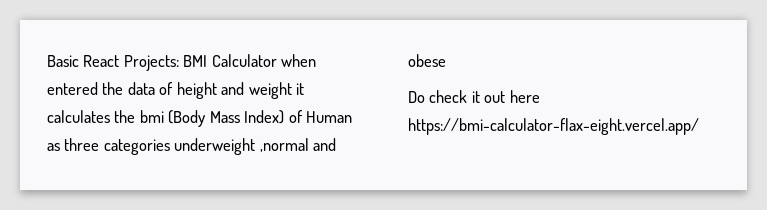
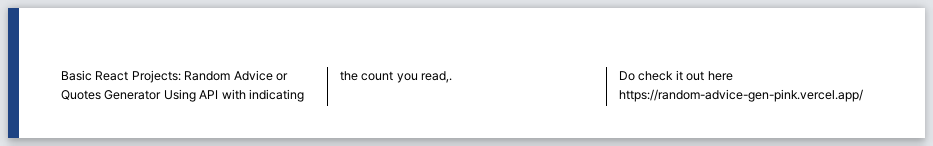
[183,54,317,67] [47,82,305,99] [47,110,353,127] [47,138,337,155] [408,54,446,67] BMI Calculator when entered the data of height and weight it calculates the bmi (Body Mass Index) of Human as three categories underweight ,normal and obese -> [184,70,288,81] [61,89,304,102] [340,71,453,83] Random Advice or Quotes Generator Using API with indicating the count you read,.
[408,118,699,135] https://bmi-calculator-flax-eight.vercel.app/ -> [619,89,863,102] https://random-advice-gen-pink.vercel.app/

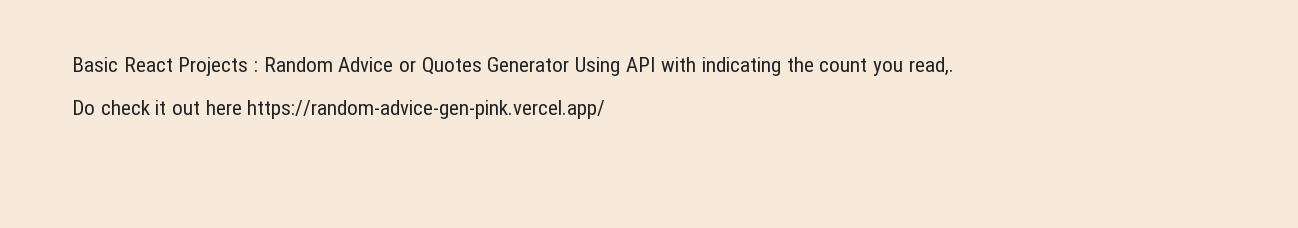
[131,70,181,83] Projects: -> [178,57,259,76] Projects :

